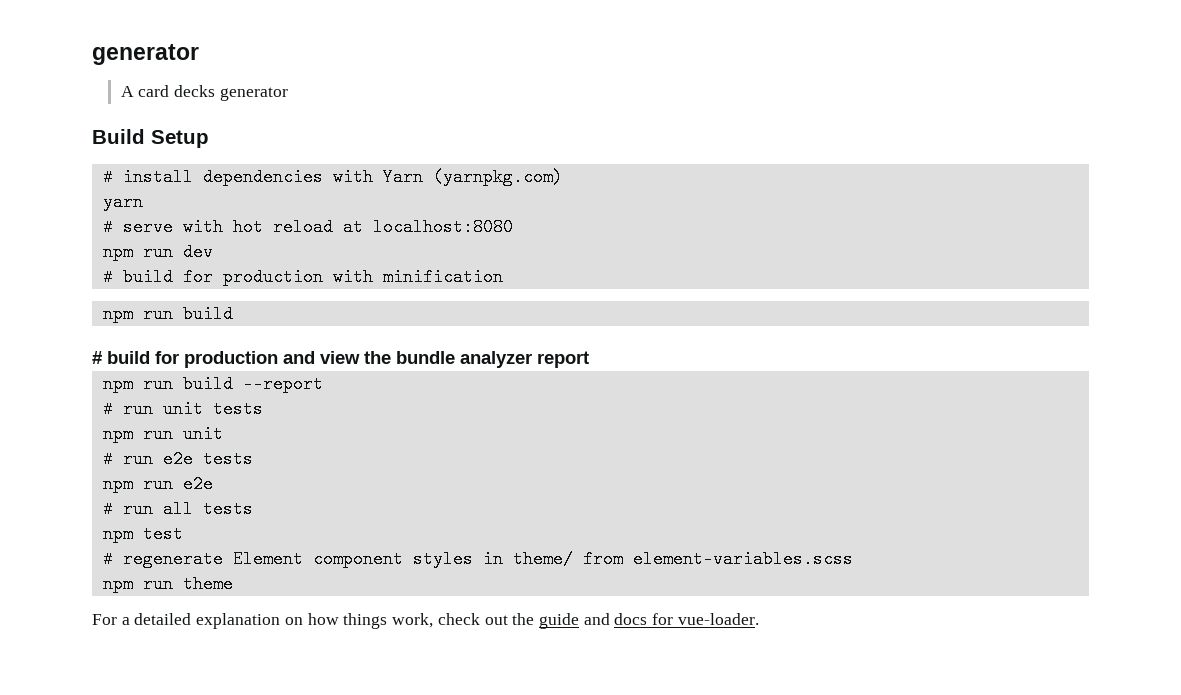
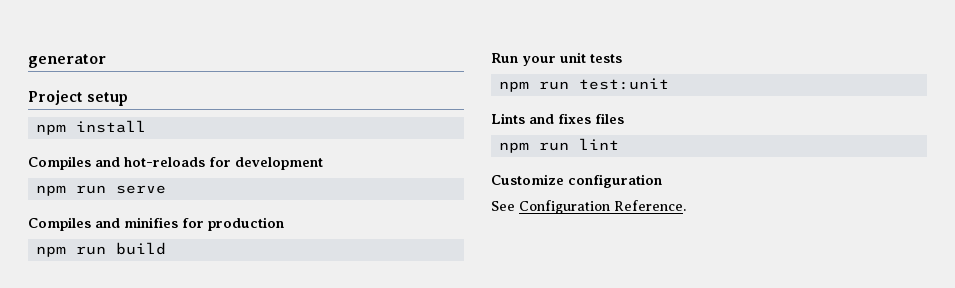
[92,44,199,65] [120,85,288,101] [92,129,209,148] [102,168,563,186] [102,193,143,211] [102,218,513,236] [102,243,213,261] [102,268,503,286] generator // A card decks generator // Build Setup // # install dependencies with Yarn (yarnpkg.com) // yarn // # serve with hot reload at localhost:8080 // npm run dev // # build for production with minification -> [28,54,106,68] [28,90,129,106] [36,120,147,135] [28,156,323,170] [36,185,167,196] [28,217,284,231] generator // Project setup // npm install // Compiles and hot-reloads for development // npm run serve // Compiles and minifies for production
[92,351,589,368] [102,375,323,393] [102,400,263,418] [102,425,223,443] [102,450,253,468] [102,475,213,493] [102,500,253,518] [102,525,183,543] [102,550,853,568] [102,575,233,593] [92,613,759,629] # build for production and view the bundle analyzer report // npm run build --report // # run unit tests // npm run unit // # run e2e tests // npm run e2e // # run all tests // npm test // # regenerate Element component styles in theme/ from element-variables.scss // npm run theme // For a detailed explanation on how things work, check out the guide and docs for vue-loader. -> [491,52,622,66] [499,78,670,92] [491,113,624,124] [499,138,620,153] [491,174,662,188] [491,200,686,214] Run your unit tests // npm run test:unit // Lints and fixes files // npm run lint // Customize configuration // See Configuration Reference.

